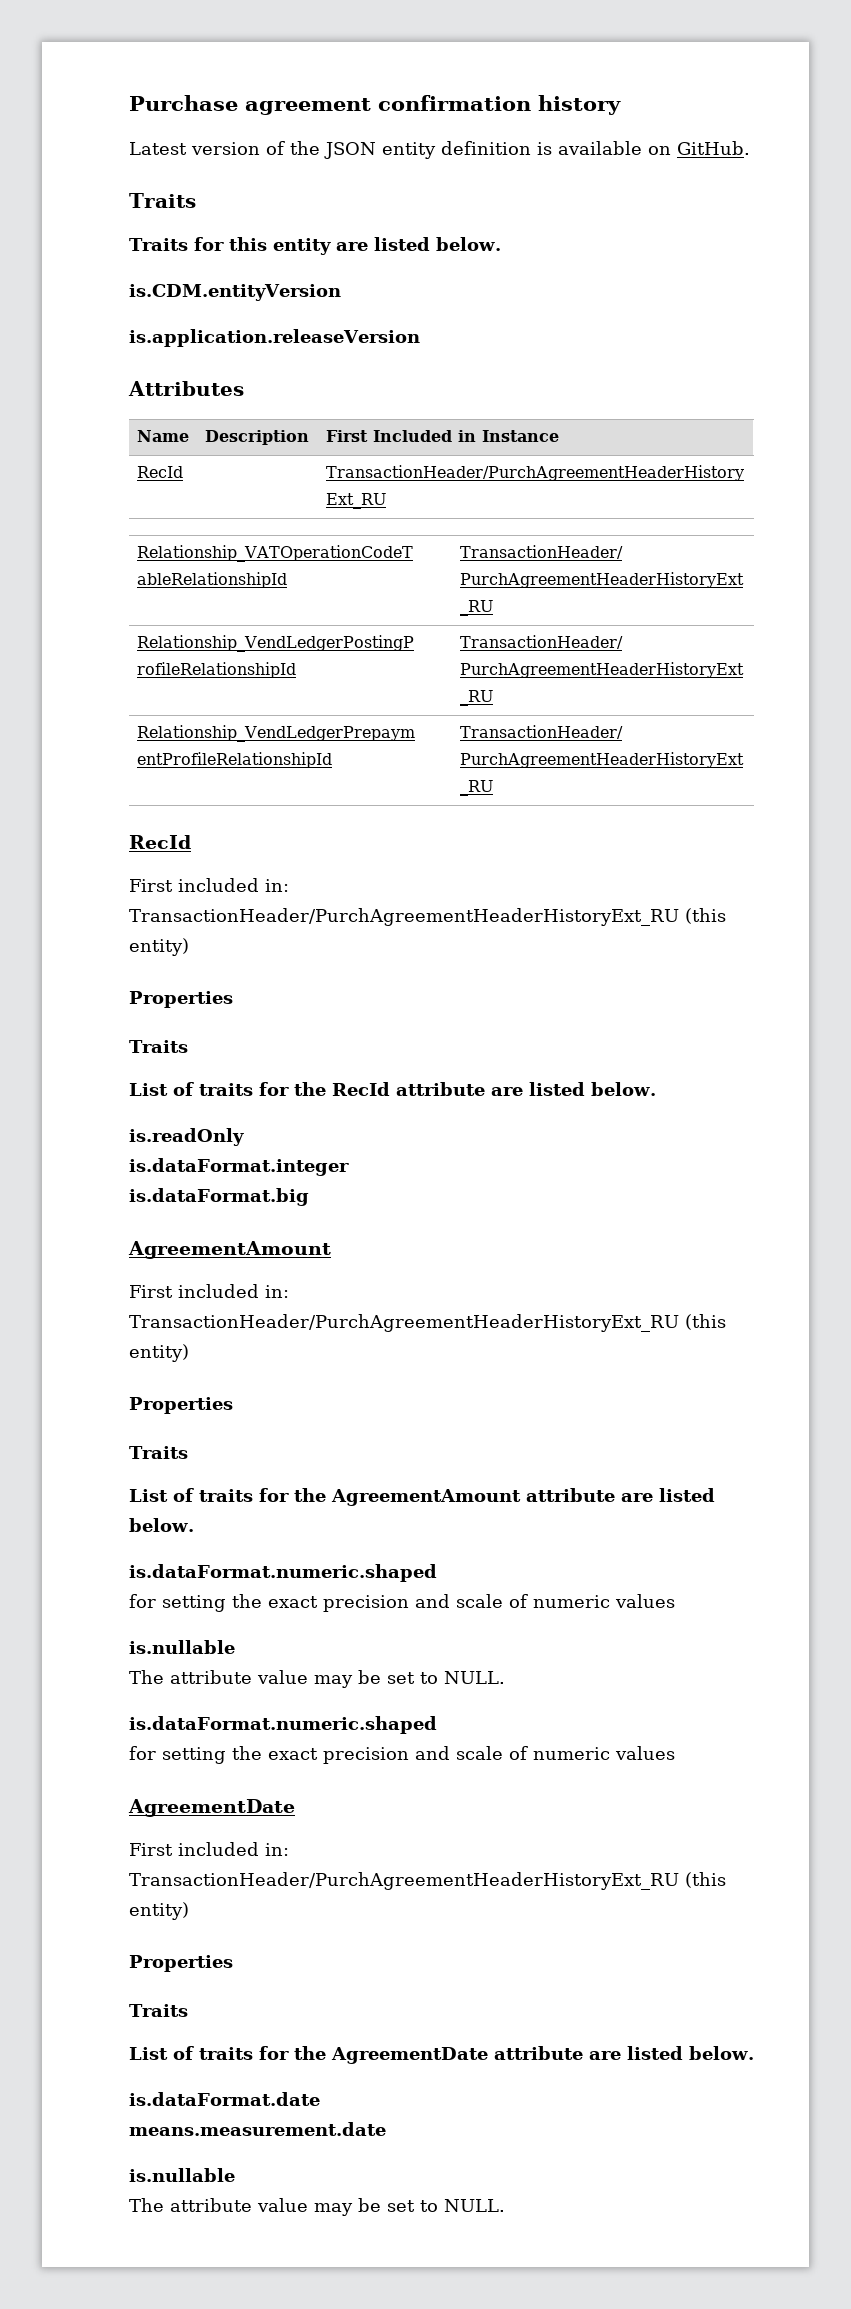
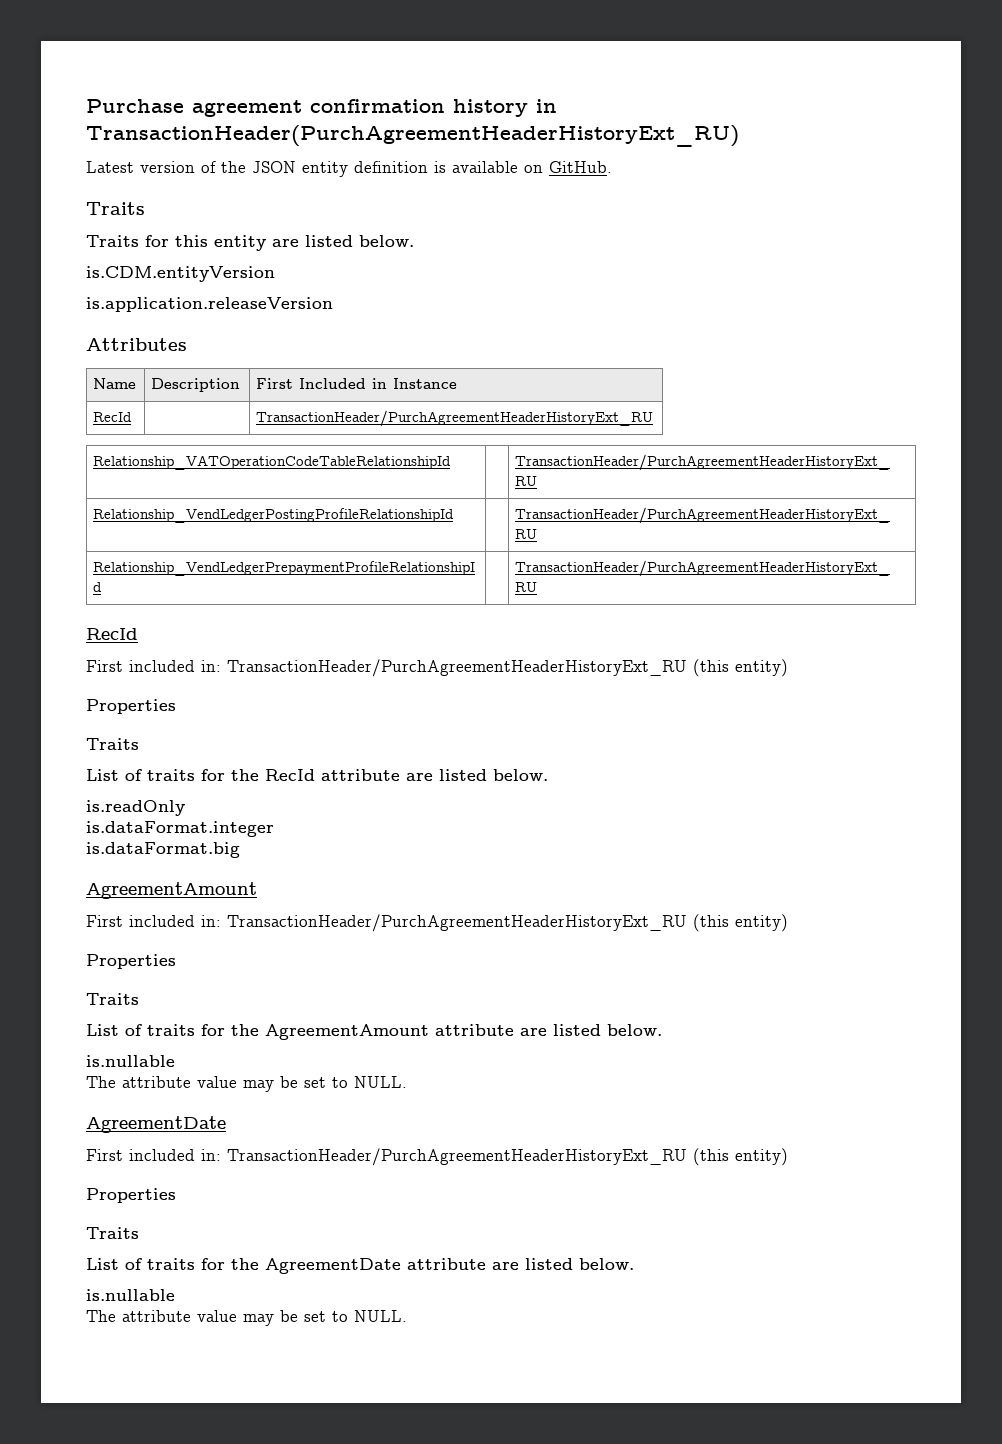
(621, 105) none -> [536,99,557,113] [86,125,739,147] in TransactionHeader(PurchAgreementHeaderHistoryExt_RU)
[129,1564,437,1582] [129,1594,675,1612] [129,1640,235,1654] [129,1670,505,1688] [129,1716,437,1734] [129,1746,675,1764] // is.dataFormat.numeric.shaped // for setting the exact precision and scale of numeric values // is.nullable // The attribute value may be set to NULL. // is.dataFormat.numeric.shaped // for setting the exact precision and scale of numeric values -> [86,1055,175,1067] [86,1076,407,1092] // is.nullable // The attribute value may be set to NULL.
[129,2092,320,2106] [129,2122,386,2136] // is.dataFormat.date // means.measurement.date -> (634, 1264) none

